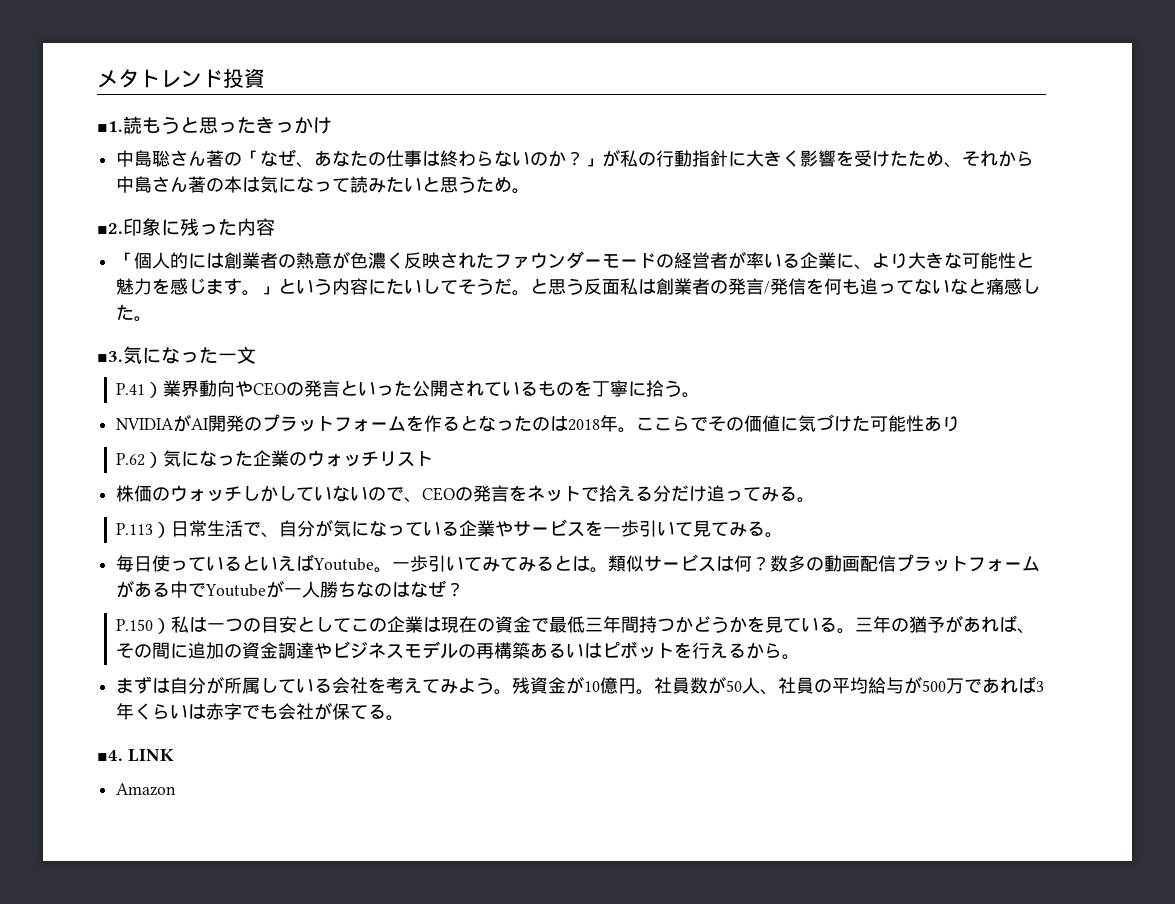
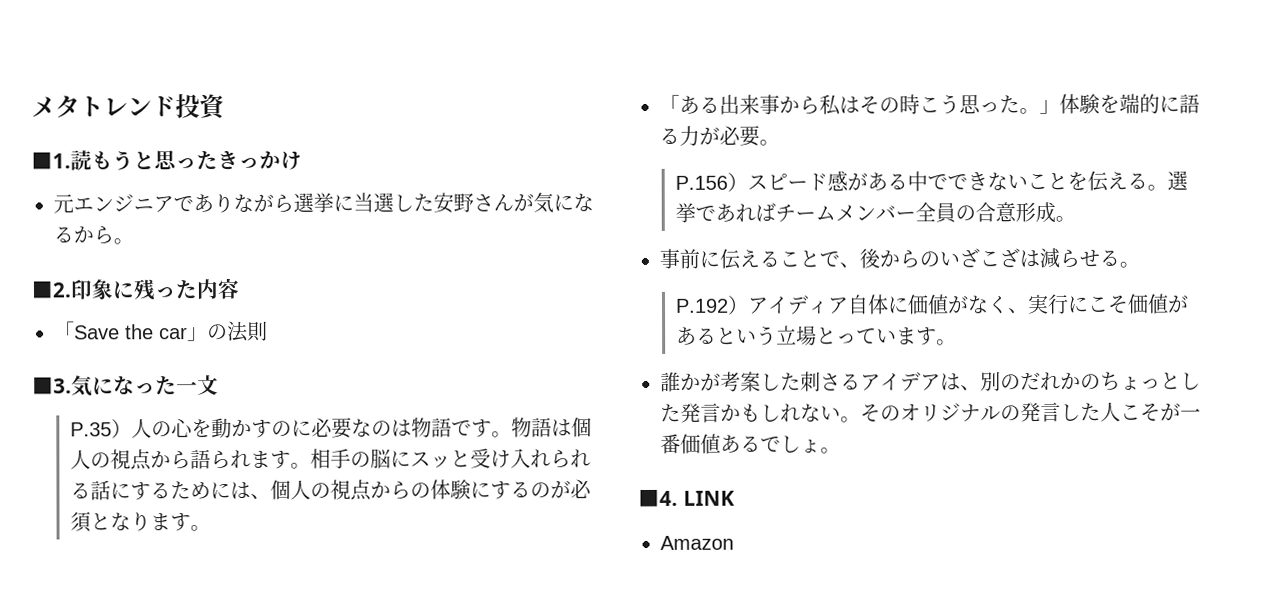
[116,149,1035,168] [116,176,513,193] 中島聡さん著の「なぜ、あなたの仕事は終わらないのか？」が私の行動指針に大きく影響を受けたため、それから中島さん著の本は気になって読みたいと思うため -> [53,192,594,214] [53,225,114,245] 元エンジニアでありながら選挙に当選した安野さんが気になるから
[134,251,1035,270] [116,278,1041,296] [116,304,153,322] 個人的には創業者の熱意が色濃く反映されたファウンダーモードの経営者が率いる企業に、より大きな可能性と魅力を感じます。」という内容にたいしてそうだ。と思う反面私は創業者の発言/発信を何も追ってないなと痛感した。 -> [74,320,268,343] Save the car」の法則
[116,380,701,398] [116,414,961,433] [116,450,434,468] [116,485,816,503] [116,519,784,538] [116,554,1041,573] [116,580,465,598] [116,615,1036,634] [116,641,801,660] [116,676,1045,695] [116,702,387,720] P.41）業界動向やCEOの発言といった公開されているものを丁寧に拾う。 // NVIDIAがAI開発のプラットフォームを作るとなったのは2018年。ここらでその価値に気づけた可能性あり // P.62）気になった企業のウォッチリスト // 株価のウォッチしかしていないので、CEOの発言をネットで拾える分だけ追ってみる。 // P.113）日常生活で、自分が気になっている企業やサービスを一歩引いて見てみる。 // 毎日使っているといえばYoutube。一歩引いてみてみるとは。類似サービスは何？数多の動画配信プラットフォームがある中でYoutubeが一人勝ちなのはなぜ？ // P.150）私は一つの目安としてこの企業は現在の資金で最低三年間持つかどうかを見ている。三年の猶予があれば、その間に追加の資金調達やビジネスモデルの再構築あるいはピボットを行えるから。 // まずは自分が所属している会社を考えてみよう。残資金が10億円。社員数が50人、社員の平均給与が500万であれば3年くらいは赤字でも会社が保てる -> [69,417,592,439] [69,448,591,471] [69,479,592,501] [69,511,211,533] [659,93,1200,116] [659,125,780,147] [674,170,1189,192] [674,201,1076,224] [659,247,1140,270] [674,293,1189,315] [675,325,957,346] [660,371,1201,392] [660,401,1201,423] [660,433,821,454] P.35）人の心を動かすのに必要なのは物語です。物語は個人の視点から語られます。相手の脳にスッと受け入れられる話にするためには、個人の視点からの体験にするのが必須となります。 // 「ある出来事から私はその時こう思った。」体験を端的に語る力が必要。 // P.156）スピード感がある中でできないことを伝える。選挙であればチームメンバー全員の合意形成。 // 事前に伝えることで、後からのいざこざは減らせる。 // P.192）アイディア自体に価値がなく、実行にこそ価値があるという立場とっています。 // 誰かが考案した刺さるアイデアは、別のだれかのちょっとした発言かもしれない。そのオリジナルの発言した人こそが一番価値あるでしょ

